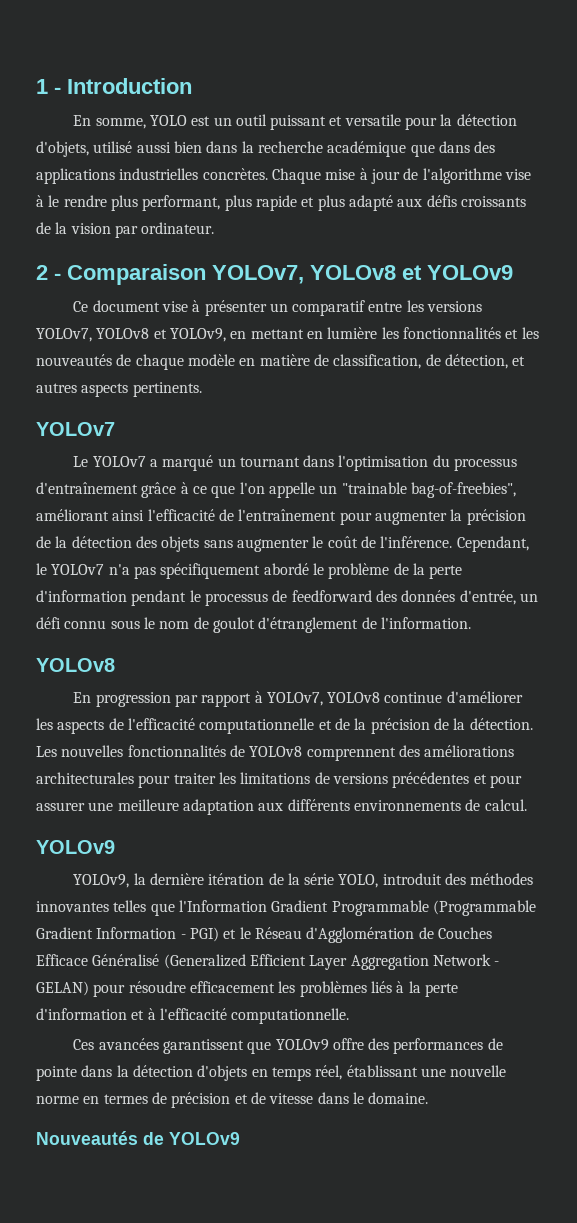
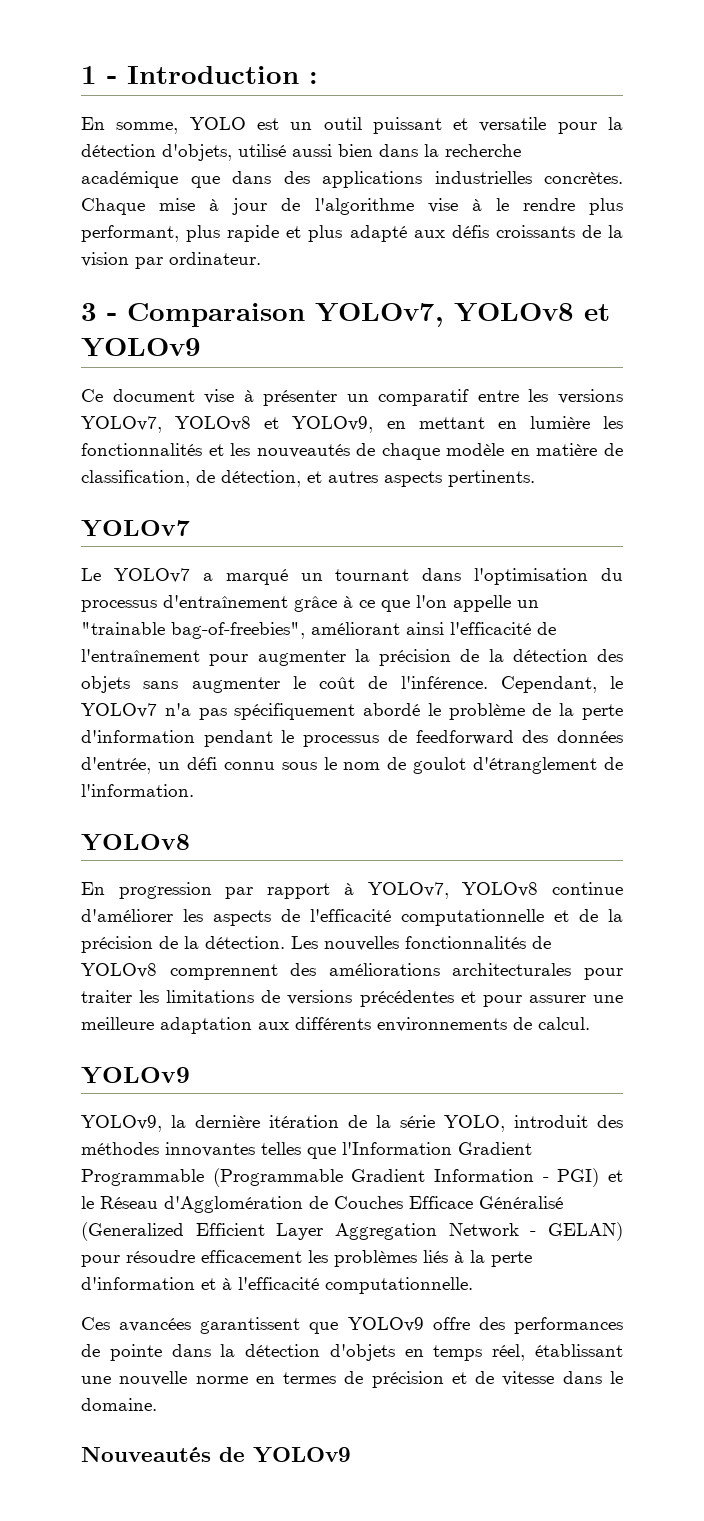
(192, 86) none -> [309,72,318,84] :
[36,265,48,280] 2 -> [81,303,97,321] 3

